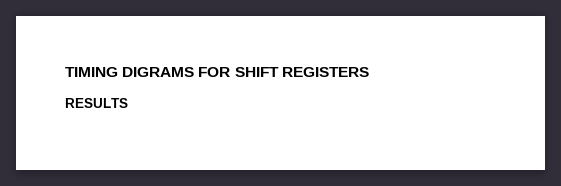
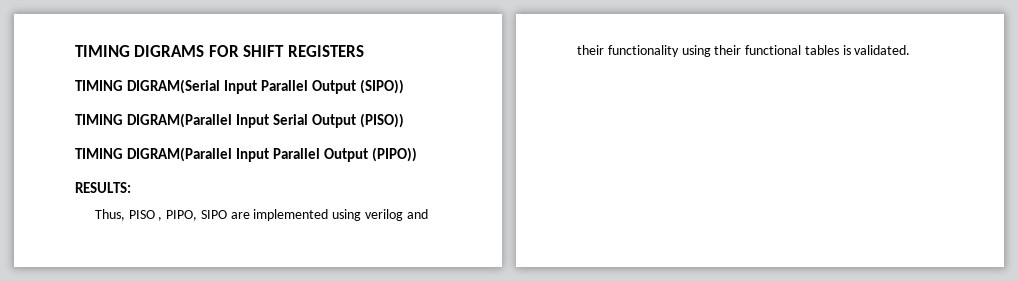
[65,98,128,108] RESULTS -> [75,79,405,94] [75,113,405,128] [75,147,418,162] [75,182,131,193] [94,209,428,221] [577,45,911,57] TIMING DIGRAM(Serial Input Parallel Output (SIPO)) // TIMING DIGRAM(Parallel Input Serial Output (PISO)) // TIMING DIGRAM(Parallel Input Parallel Output (PIPO)) // RESULTS: // Thus, PISO , PIPO, SIPO are implemented using verilog and their functionality using their functional tables is validated.

